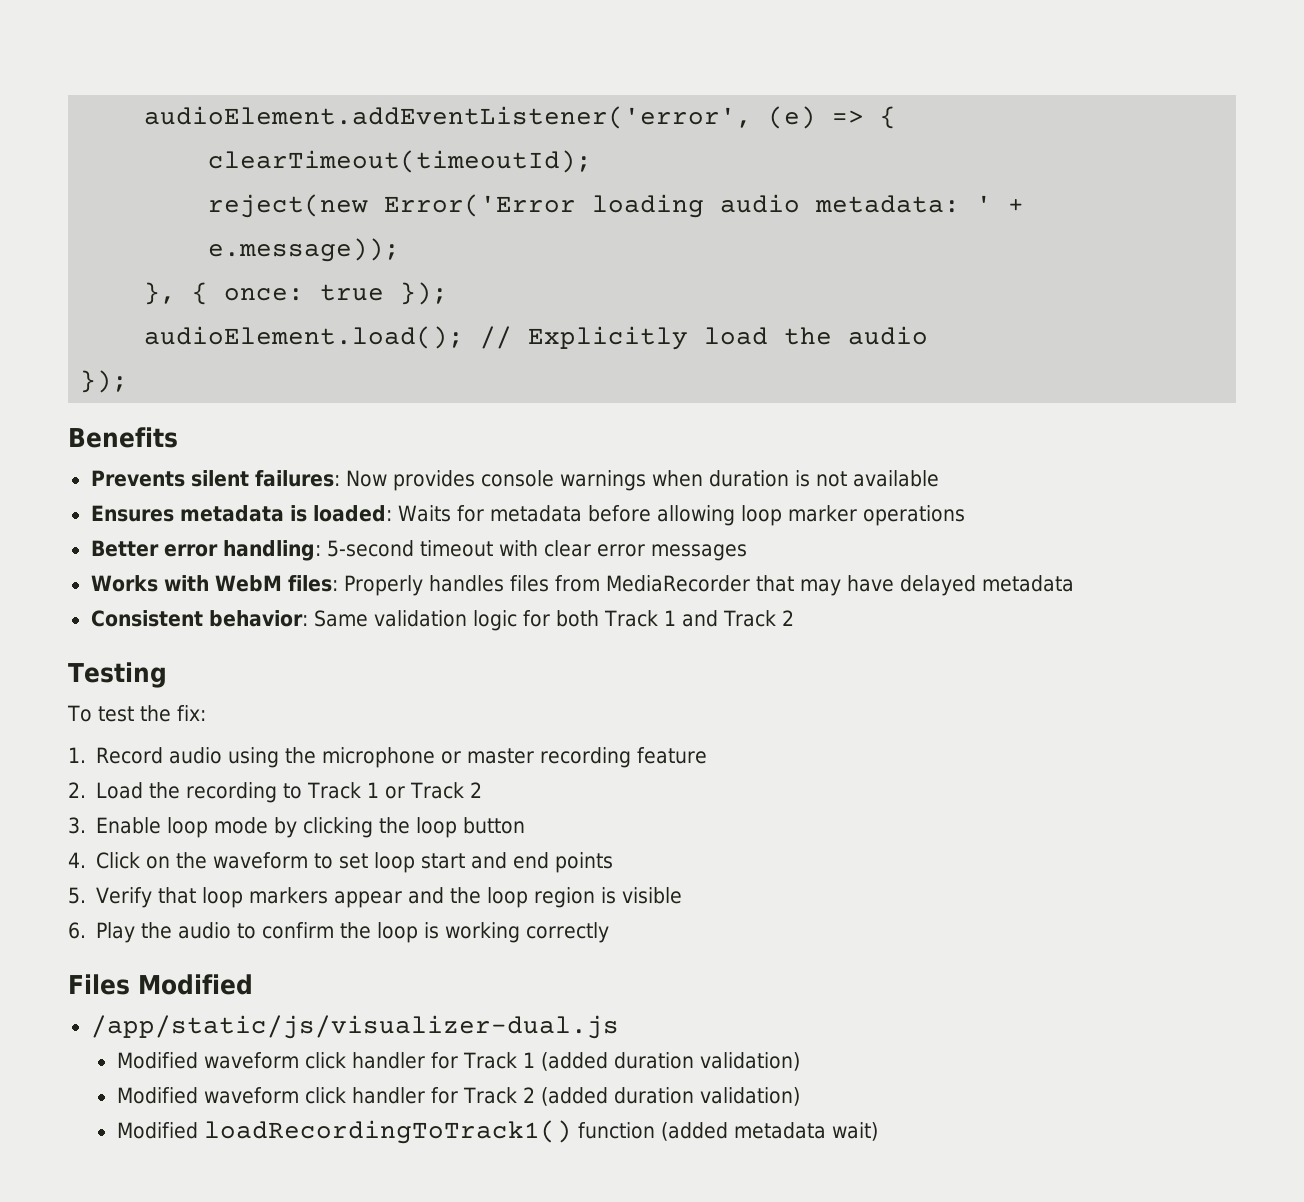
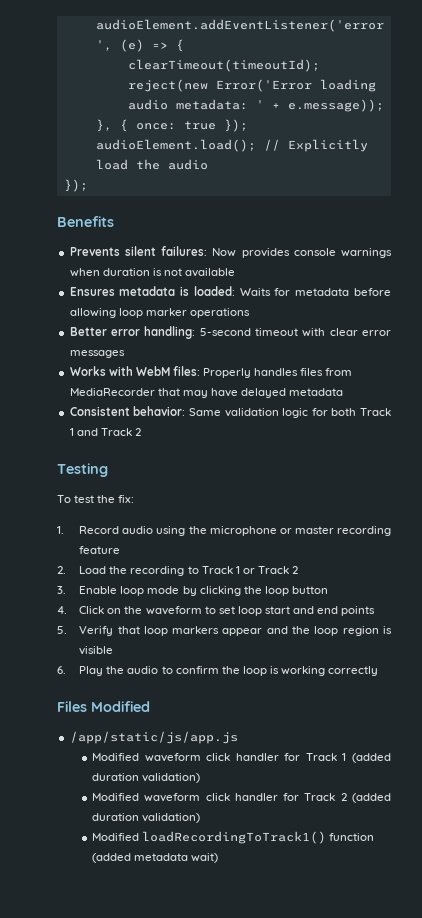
[90,1015,619,1039] /app/static/js/visualizer-dual.js -> [69,731,238,744] /app/static/js/app.js

